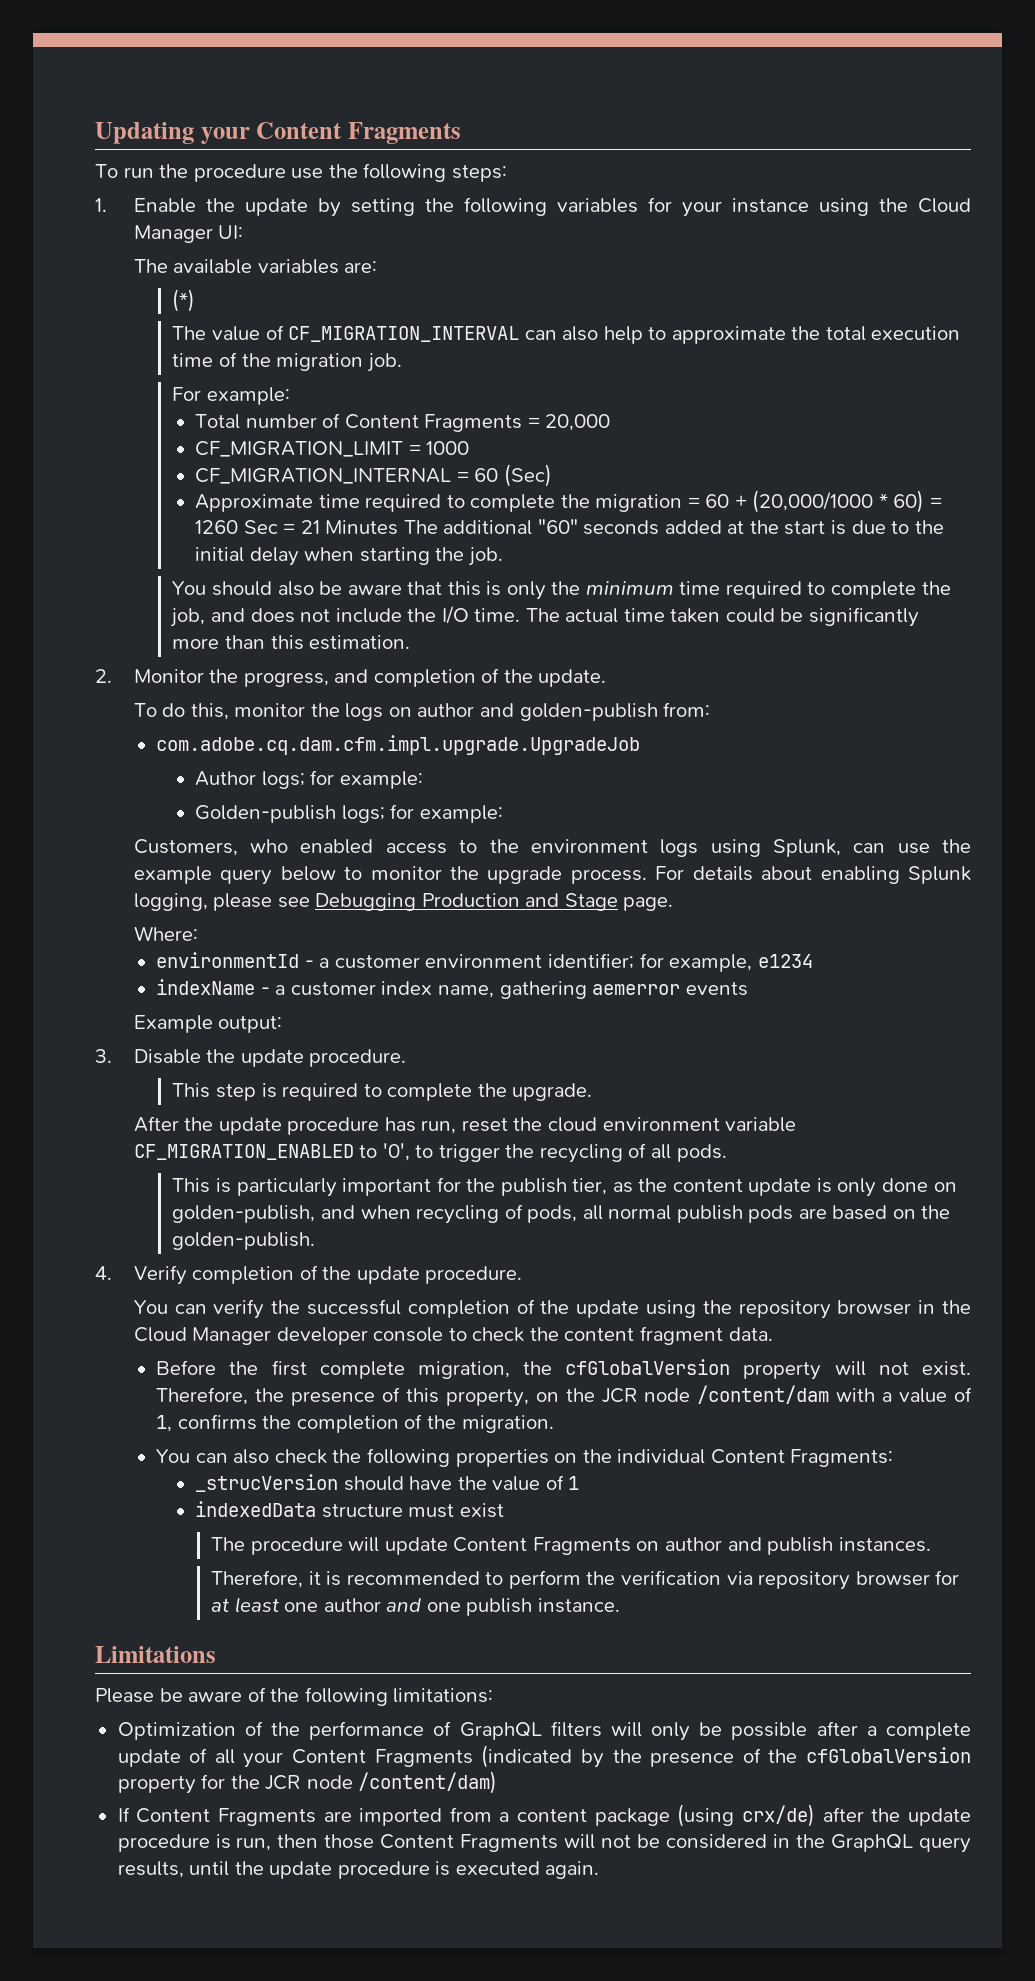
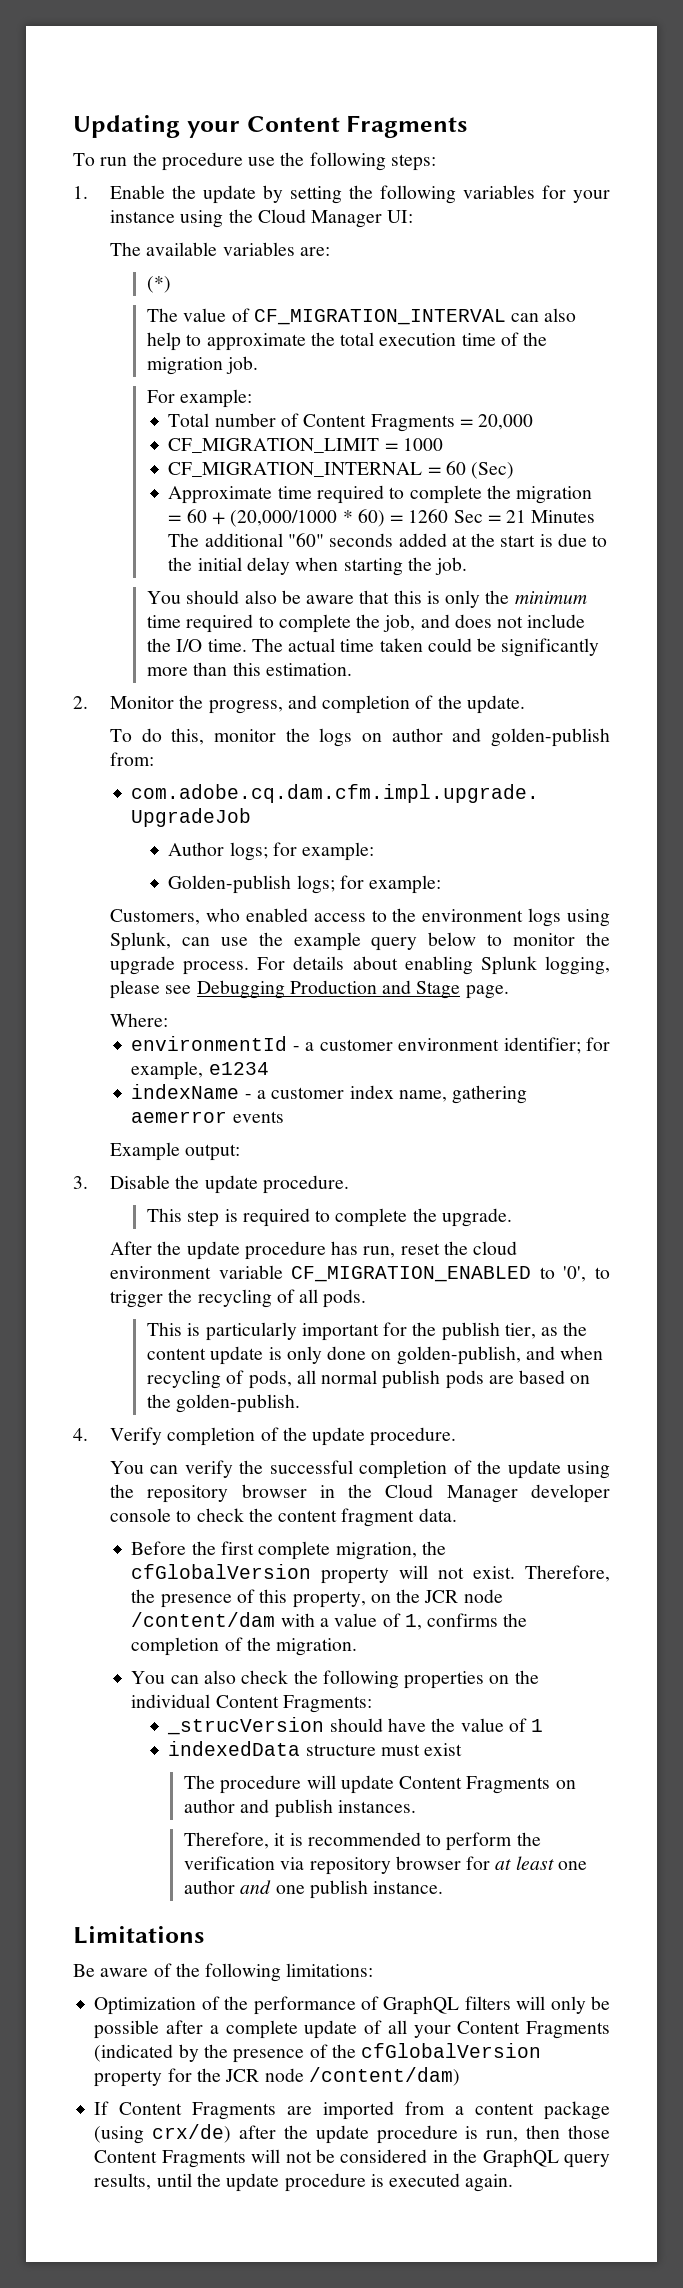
[95,1688,183,1703] Please be -> [73,1964,95,1977] Be

